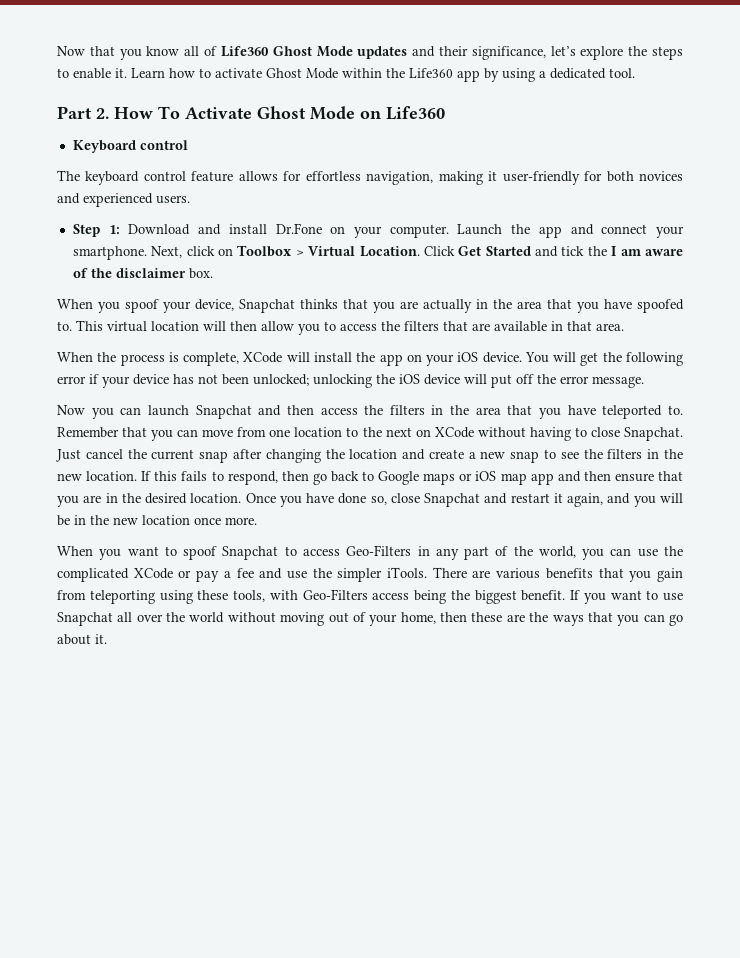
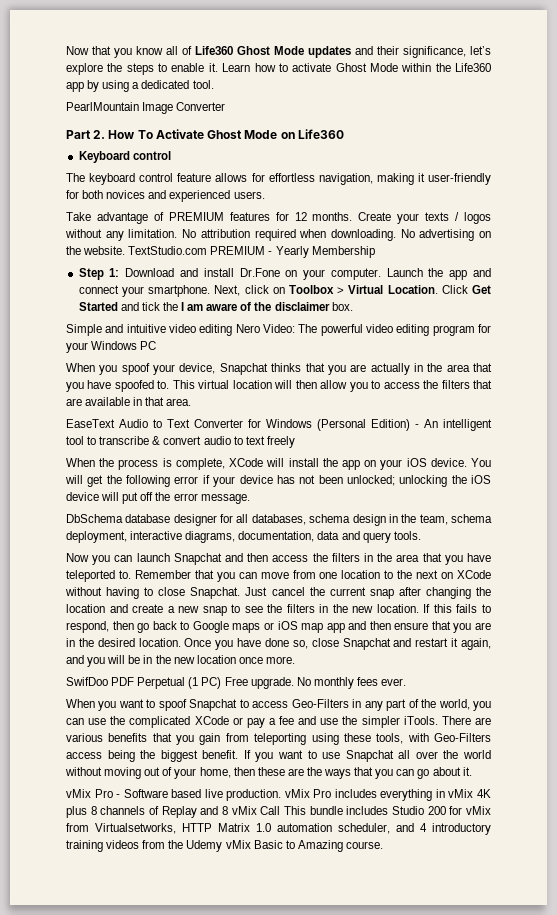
(635, 73) none -> [66,102,226,114] // PearlMountain Image Converter
(190, 199) none -> [66,212,492,224] [65,229,491,241] [66,246,375,258] // Take advantage of PREMIUM features for 12 months. Create your texts / logos without any limitation. No attribution required when downloading. No advertising on the website. TextStudio.com PREMIUM - Yearly Membership
(213, 273) none -> [66,324,491,336] [66,341,157,353] // Simple and intuitive video editing Nero Video: The powerful video editing program for your Windows PC
(624, 327) none -> [66,419,492,431] [66,436,295,448] // EaseText Audio to Text Converter for Windows (Personal Edition) - An intelligent tool to transcribe & convert audio to text freely
(644, 382) none -> [66,514,493,526] [66,531,421,543] // DbSchema database designer for all databases, schema design in the team, schema deployment, interactive diagrams, documentation, data and query tools.
(257, 521) none -> [66,677,407,689] // SwifDoo PDF Perpetual (1 PC) Free upgrade. No monthly fees ever.
(107, 639) none -> [66,789,492,801] [66,806,492,818] [66,823,491,835] [66,840,383,852] // vMix Pro - Software based live production. vMix Pro includes everything in vMix 4K plus 8 channels of Replay and 8 vMix Call This bundle includes Studio 200 for vMix from Virtualsetworks, HTTP Matrix 1.0 automation scheduler, and 4 introductory training videos from the Udemy vMix Basic to Amazing course.

